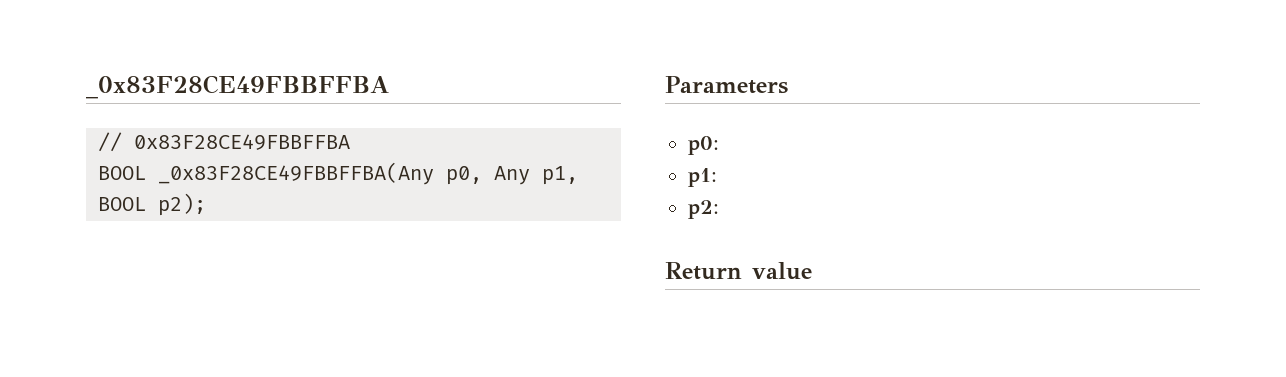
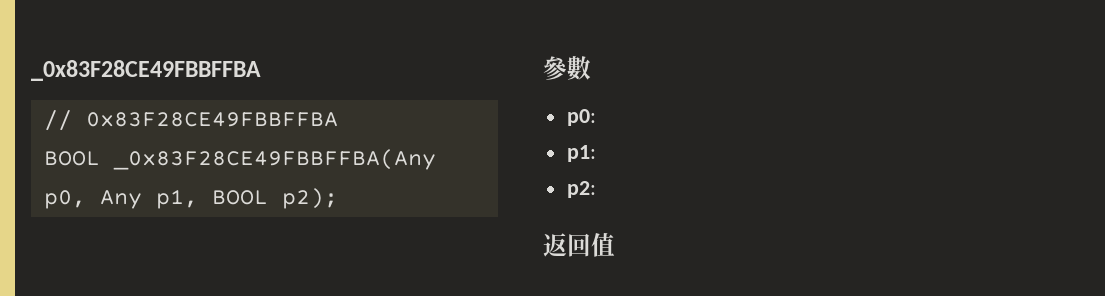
[665,76,788,94] Parameters -> [543,56,591,80] 參數
[665,262,812,280] Return value -> [543,233,615,257] 返回值

